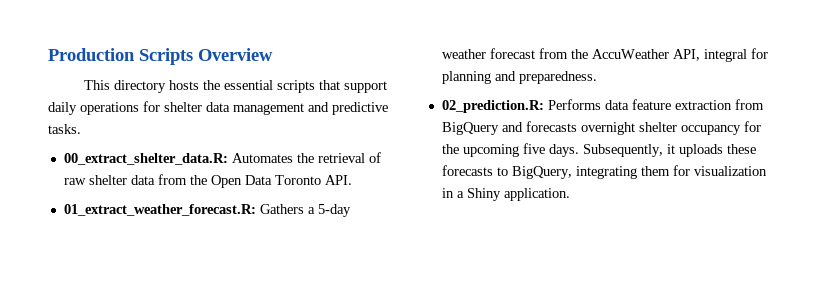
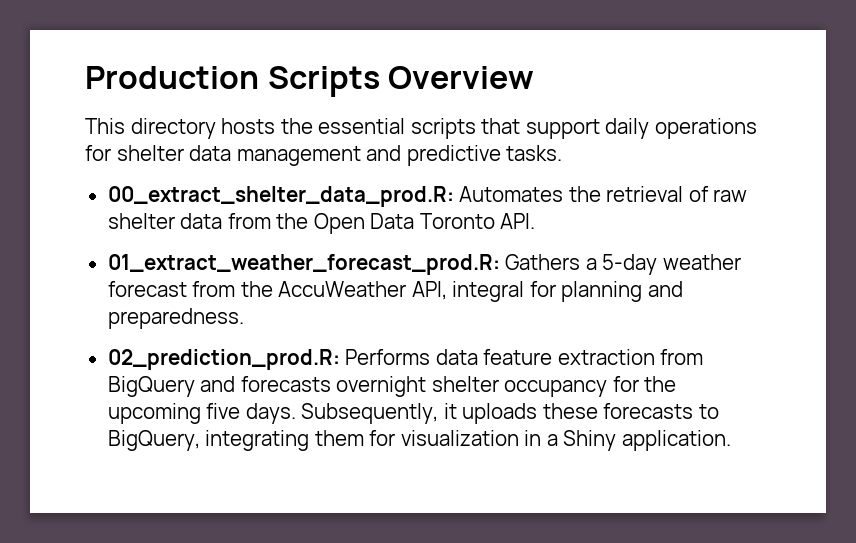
[63,153,228,165] 00_extract_shelter_data.R: -> [107,186,454,207] 00_extract_shelter_data_prod.R:
[63,204,256,216] 01_extract_weather_forecast.R: -> [107,254,500,275] 01_extract_weather_forecast_prod.R:
[441,100,544,113] 02_prediction.R: -> [107,349,340,370] 02_prediction_prod.R:

